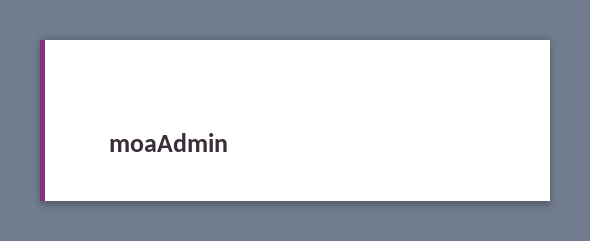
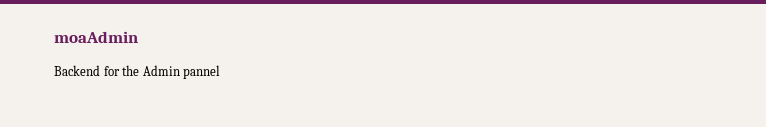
(228, 142) none -> [54,65,221,79] // Backend for the Admin pannel

